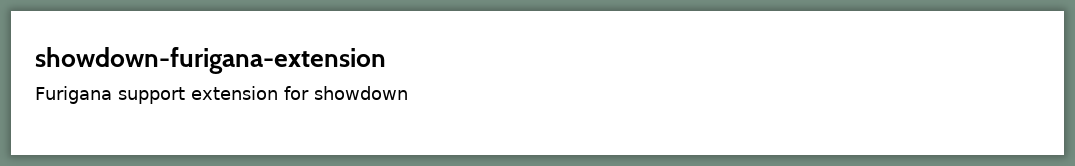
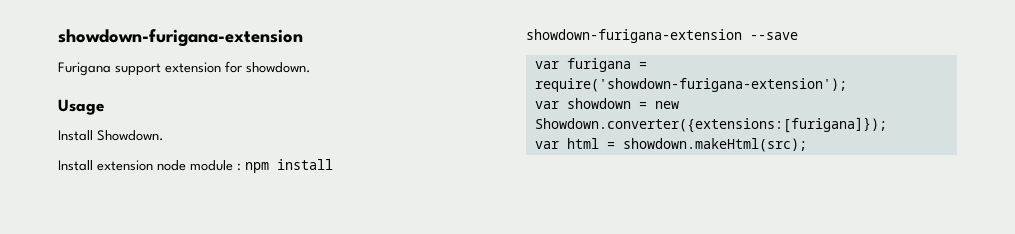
[313,86,408,100] showdown -> [246,62,311,73] [58,99,104,115] [58,130,164,141] [58,159,333,173] [526,29,798,43] [534,58,647,72] [534,78,847,92] [534,98,679,109] [534,117,887,133] [534,138,807,152] showdown. // Usage // Install Showdown. // Install extension node module : npm install showdown-furigana-extension --save // var furigana = require('showdown-furigana-extension'); // var showdown = new Showdown.converter({extensions:[furigana]}); // var html = showdown.makeHtml(src);

